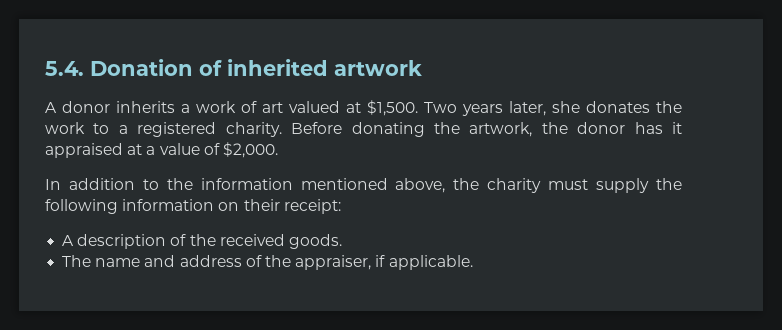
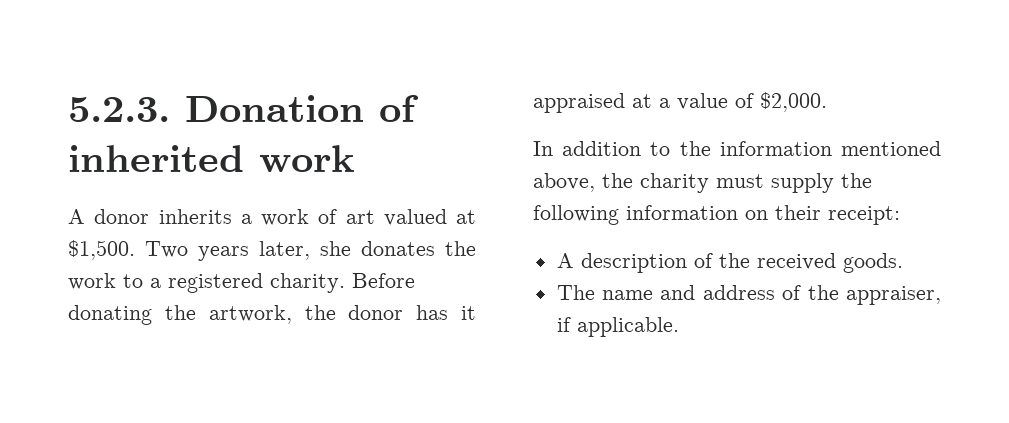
[45,61,84,76] 5.4. -> [68,97,170,122] 5.2.3.
[334,60,422,76] artwork -> [259,145,355,172] work

